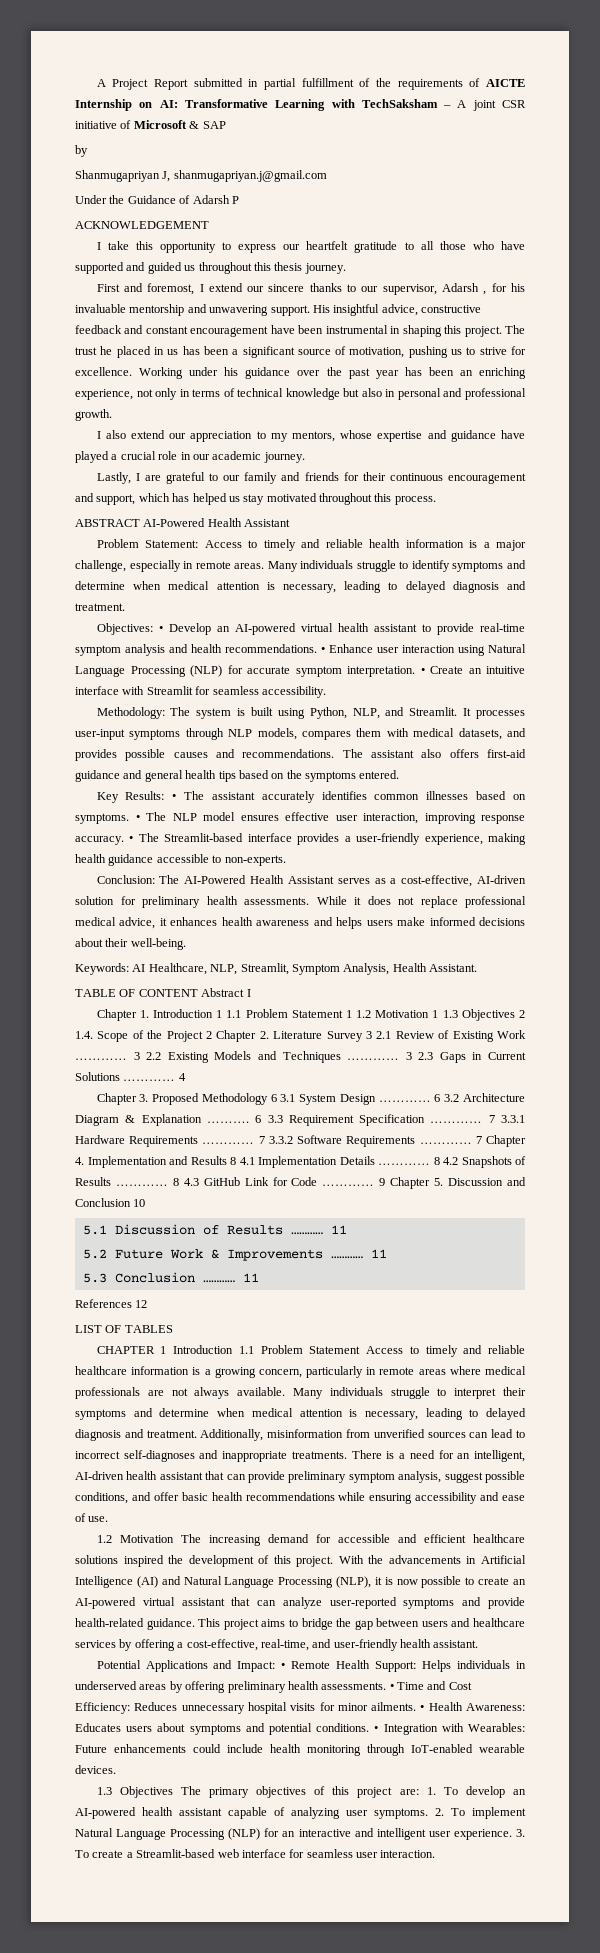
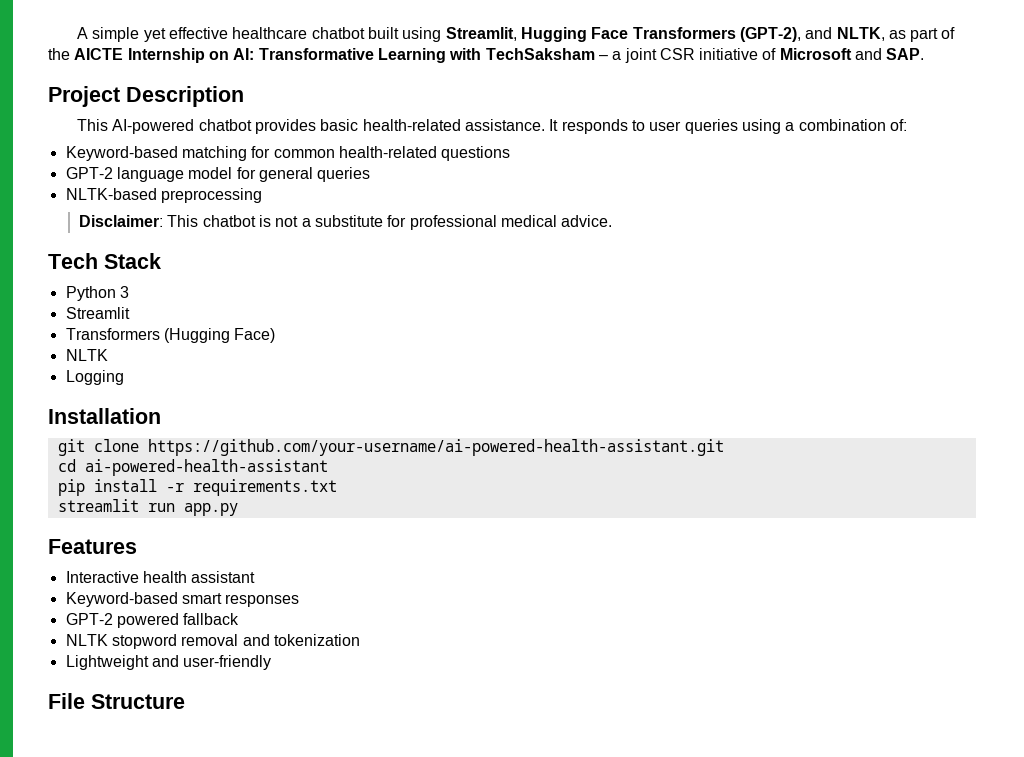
[96,78,481,90] A Project Report submitted in partial fulfillment of the requirements of -> [77,27,956,42] [48,48,70,60] A simple yet effective healthcare chatbot built using Streamlit, Hugging Face Transformers (GPT-2), and NLTK, as part of the
[457,100,467,108] A -> [612,51,622,60] a
[189,121,226,129] [75,145,88,157] [75,170,327,182] [75,195,239,204] [75,221,209,229] [96,241,525,253] [75,262,346,274] [96,283,526,295] [75,304,481,316] [75,325,525,337] [75,346,526,358] [75,367,526,379] [75,388,526,400] [75,409,112,421] [96,430,525,442] [75,451,305,463] [96,472,526,484] [75,493,436,505] [75,518,291,527] [96,539,526,551] [75,560,526,572] [75,581,526,593] [75,603,125,611] [96,623,525,635] [75,644,526,656] [75,665,525,677] [75,686,326,698] [96,707,526,719] [75,728,526,740] [75,749,526,761] [75,770,400,782] [96,791,526,803] [75,812,525,824] [75,833,526,845] [75,854,286,866] [96,875,526,887] [75,896,526,908] [75,917,525,929] [75,938,186,950] [75,963,477,975] [75,988,251,997] [96,1009,525,1021] [75,1030,526,1042] [75,1051,526,1063] [75,1072,186,1081] [96,1093,525,1105] [75,1114,526,1126] [75,1135,526,1147] [75,1156,526,1168] [75,1177,526,1189] [75,1198,146,1207] [82,1224,347,1235] [82,1249,387,1261] [82,1272,259,1283] [75,1299,148,1308] [75,1325,173,1333] [96,1345,525,1357] [75,1366,526,1378] [75,1387,526,1399] [75,1408,526,1420] [75,1429,525,1441] [75,1450,526,1462] [75,1471,525,1483] [75,1492,525,1504] [75,1513,109,1522] [96,1534,525,1546] [75,1555,526,1567] [75,1576,527,1588] [75,1597,525,1609] [75,1618,525,1630] [75,1639,479,1651] [96,1660,526,1672] [75,1681,472,1693] [75,1702,525,1714] [75,1723,525,1735] [75,1744,525,1756] [75,1765,116,1774] [96,1786,526,1798] [75,1807,526,1819] [75,1828,525,1840] [75,1849,436,1858] & SAP // by // Shanmugapriyan J, shanmugapriyan.j@gmail.com // Under the Guidance of Adarsh P // ACKNOWLEDGEMENT // I take this opportunity to express our heartfelt gratitude to all those who have supported and guided us throughout this thesis journey. // First and foremost, I extend our sincere thanks to our supervisor, Adarsh , for his invaluable mentorship and unwavering support. His insightful advice, constructive feedback and constant encouragement have been instrumental in shaping this project. The trust he placed in us has been a significant source of motivation, pushing us to strive for excellence. Working under his guidance over the past year has been an enriching experience, not only in terms of technical knowledge but also in personal and professional growth. // I also extend our appreciation to my mentors, whose expertise and guidance have played a crucial role in our academic journey. // Lastly, I are grateful to our family and friends for their continuous encouragement and support, which has helped us stay motivated throughout this process. // ABSTRACT AI-Powered Health Assistant // Problem Statement: Access to timely and reliable health information is a major challenge, especially in remote areas. Many individuals struggle to identify symptoms and determine when medical attention is necessary, leading to delayed diagnosis and treatment. // Objectives: • Develop an AI-powered virtual health assistant to provide real-time symptom analysis and health recommendations. • Enhance user interaction using Natural Language Processing (NLP) for accurate symptom interpretation. • Create an intuitive interface with Streamlit for seamless accessibility. // Methodology: The system is built using Python, NLP, and Streamlit. It processes user-input symptoms through NLP models, compares them with medical datasets, and provides possible causes and recommendations. The assistant also offers first-aid guidance and general health tips based on the symptoms entered. // Key Results: • The assistant accurately identifies common illnesses based on symptoms. • The NLP model ensures effective user interaction, improving response accuracy. • The Streamlit-based interface provides a user-friendly experience, making health guidance accessible to non-experts. // Conclusion: The AI-Powered Health Assistant serves as a cost-effective, AI-driven solution for preliminary health assessments. While it does not replace professional medical advice, it enhances health awareness and helps users make informed decisions about their well-being. // Keywords: AI Healthcare, NLP, Streamlit, Symptom Analysis, Health Assistant. // TABLE OF CONTENT Abstract I // Chapter 1. Introduction 1 1.1 Problem Statement 1 1.2 Motivation 1 1.3 Objectives 2 1.4. Scope of the Project 2 Chapter 2. Literature Survey 3 2.1 Review of Existing Work ………… 3 2.2 Existing Models and Techniques ………… 3 2.3 Gaps in Current Solutions ………… 4 // Chapter 3. Proposed Methodology 6 3.1 System Design ………… 6 3.2 Architecture Diagram & Explanation ………. 6 3.3 Requirement Specification ………… 7 3.3.1 Hardware Requirements ………… 7 3.3.2 Software Requirements ………… 7 Chapter 4. Implementation and Results 8 4.1 Implementation Details ………… 8 4.2 Snapshots of Results ………… 8 4.3 GitHub Link for Code ………… 9 Chapter 5. Discussion and Conclusion 10 // 5.1 Discussion of Results ………… 11 // 5.2 Future Work & Improvements ………… 11 // 5.3 Conclusion ………… 11 // References 12 // LIST OF TABLES // CHAPTER 1 Introduction 1.1 Problem Statement Access to timely and reliable healthcare information is a growing concern, particularly in remote areas where medical professionals are not always available. Many individuals struggle to interpret their symptoms and determine when medical attention is necessary, leading to delayed diagnosis and treatment. Additionally, misinformation from unverified sources can lead to incorrect self-diagnoses and inappropriate treatments. There is a need for an intelligent, AI-driven health assistant that can provide preliminary symptom analysis, suggest possible conditions, and offer basic health recommendations while ensuring accessibility and ease of use. // 1.2 Motivation The increasing demand for accessible and efficient healthcare solutions inspired the development of this project. With the advancements in Artificial Intelligence (AI) and Natural Language Processing (NLP), it is now possible to create an AI-powered virtual assistant that can analyze user-reported symptoms and provide health-related guidance. This project aims to bridge the gap between users and healthcare services by offering a cost-effective, real-time, and user-friendly health assistant. // Potential Applications and Impact: • Remote Health Support: Helps individuals in underserved areas by offering preliminary health assessments. • Time and Cost Efficiency: Reduces unnecessary hospital visits for minor ailments. • Health Awareness: Educates users about symptoms and potential conditions. • Integration with Wearables: Future enhancements could include health monitoring through IoT-enabled wearable devices. // 1.3 Objectives The primary objectives of this project are: 1. To develop an AI-powered health assistant capable of analyzing user symptoms. 2. To implement Natural Language Processing (NLP) for an interactive and intelligent user experience. 3. To create a Streamlit-based web interface for seamless user interaction. -> [855,48,925,60] [48,86,244,107] [77,119,907,134] [65,146,511,161] [65,167,371,182] [65,188,262,203] [79,215,613,230] [48,253,161,269] [65,286,129,301] [65,307,130,319] [65,328,276,343] [65,349,108,361] [65,370,124,385] [48,408,161,424] [57,439,724,456] [57,459,328,476] [57,479,337,496] [57,499,238,516] [48,539,137,554] [65,571,256,583] [65,592,300,607] [65,613,240,628] [65,634,360,649] [65,655,272,670] [48,693,185,709] and SAP. // Project Description // This AI-powered chatbot provides basic health-related assistance. It responds to user queries using a combination of: // Keyword-based matching for common health-related questions // GPT-2 language model for general queries // NLTK-based preprocessing // Disclaimer: This chatbot is not a substitute for professional medical advice. // Tech Stack // Python 3 // Streamlit // Transformers (Hugging Face) // NLTK // Logging // Installation // git clone https://github.com/your-username/ai-powered-health-assistant.git // cd ai-powered-health-assistant // pip install -r requirements.txt // streamlit run app.py // Features // Interactive health assistant // Keyword-based smart responses // GPT-2 powered fallback // NLTK stopword removal and tokenization // Lightweight and user-friendly // File Structure

